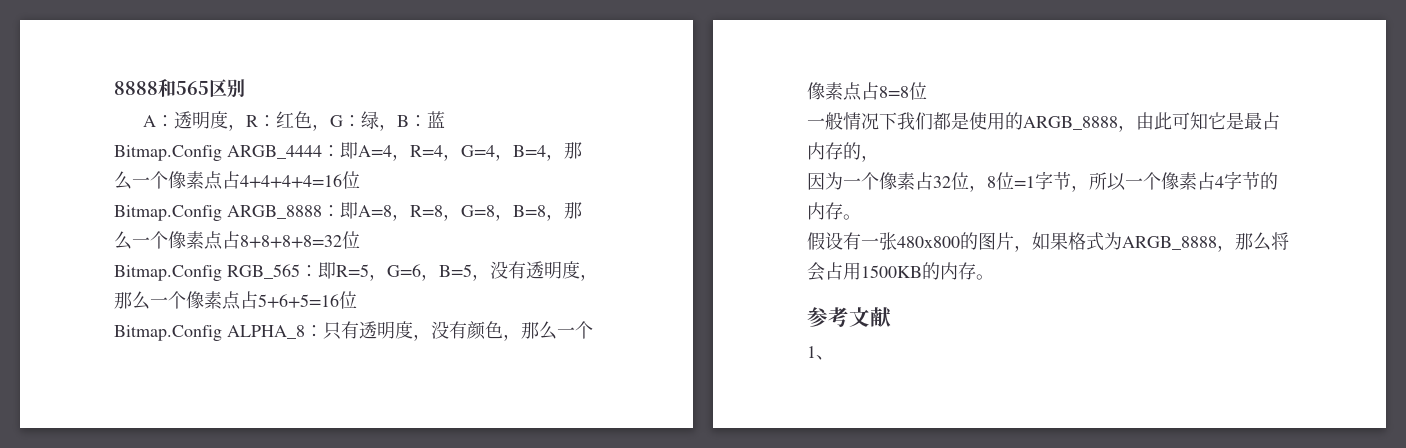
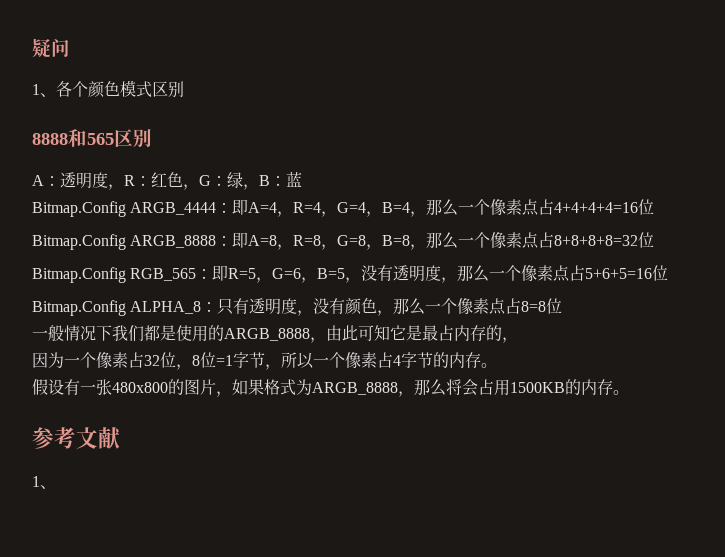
(114, 88) none -> [32,38,70,58] [32,80,184,98] 疑问 // 1、各个颜色模式区别 //

